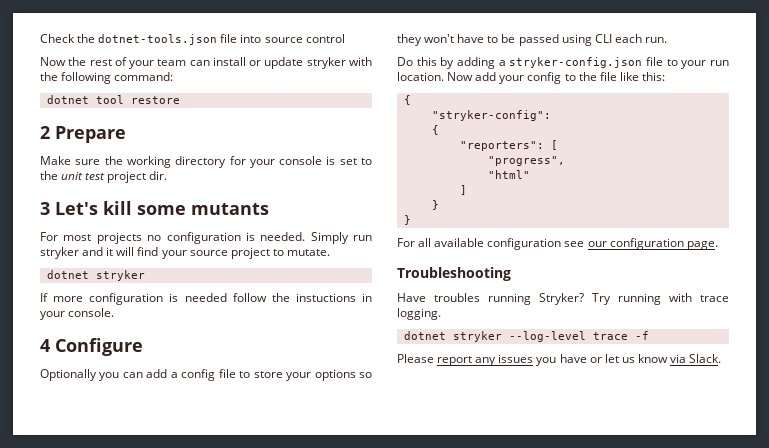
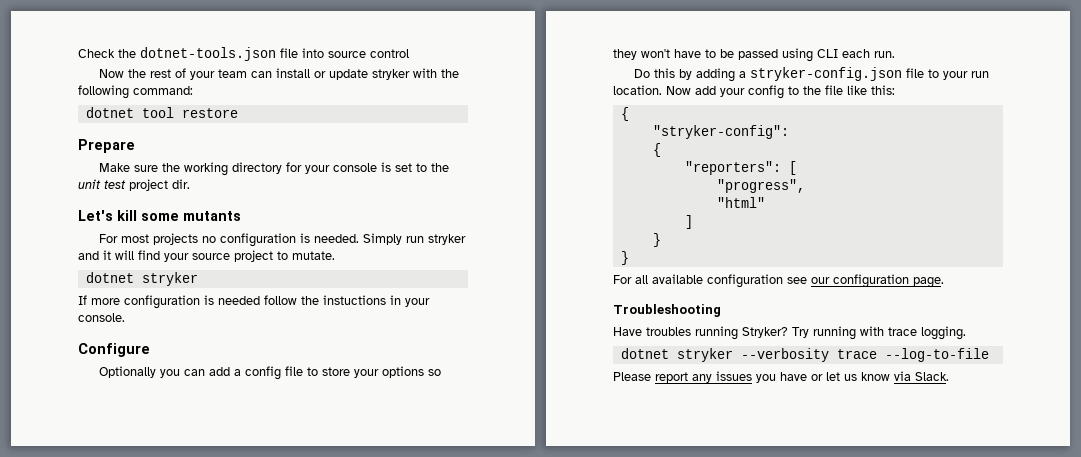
[40,126,50,139] 2 -> (238, 113) none
[40,202,50,215] 3 -> (190, 184) none
[40,339,50,352] 4 -> (125, 317) none
[508,331,649,342] --log-level trace -f -> [740,348,989,362] --verbosity trace --log-to-file

